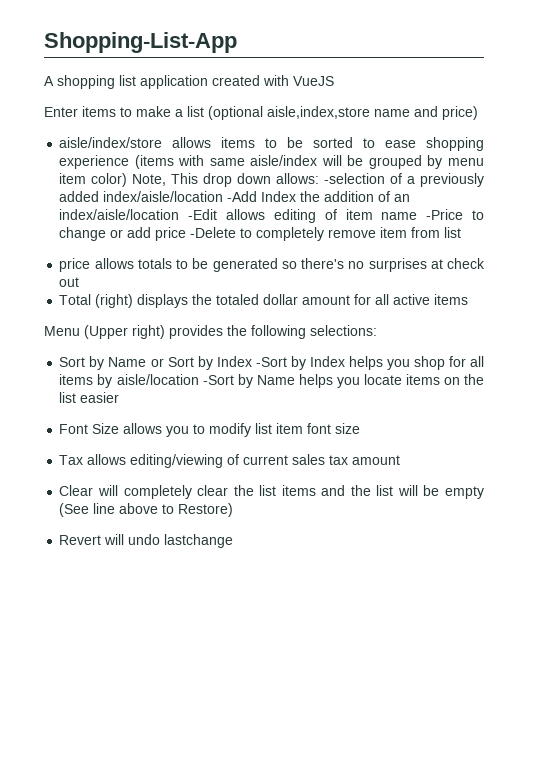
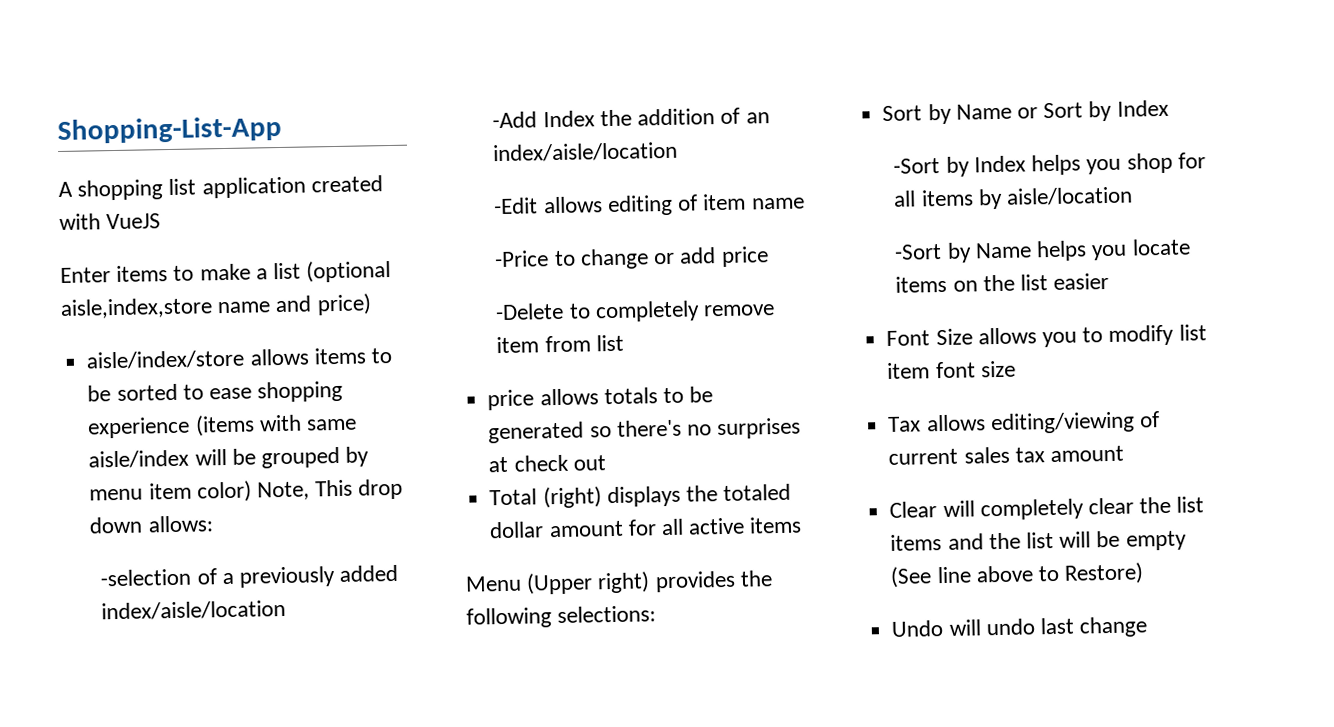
(320, 178) none -> (213, 524) //
(224, 196) none -> (287, 610) //
(180, 214) none -> (679, 152) //
(418, 216) none -> (805, 203) //
(187, 234) none -> (769, 256) //
(252, 361) none -> (1169, 108) //
(199, 379) none -> (1134, 196) //
[59,535,102,545] Revert -> [891,620,944,637] Undo
[164,534,234,548] lastchange -> [1039,616,1149,638] last change

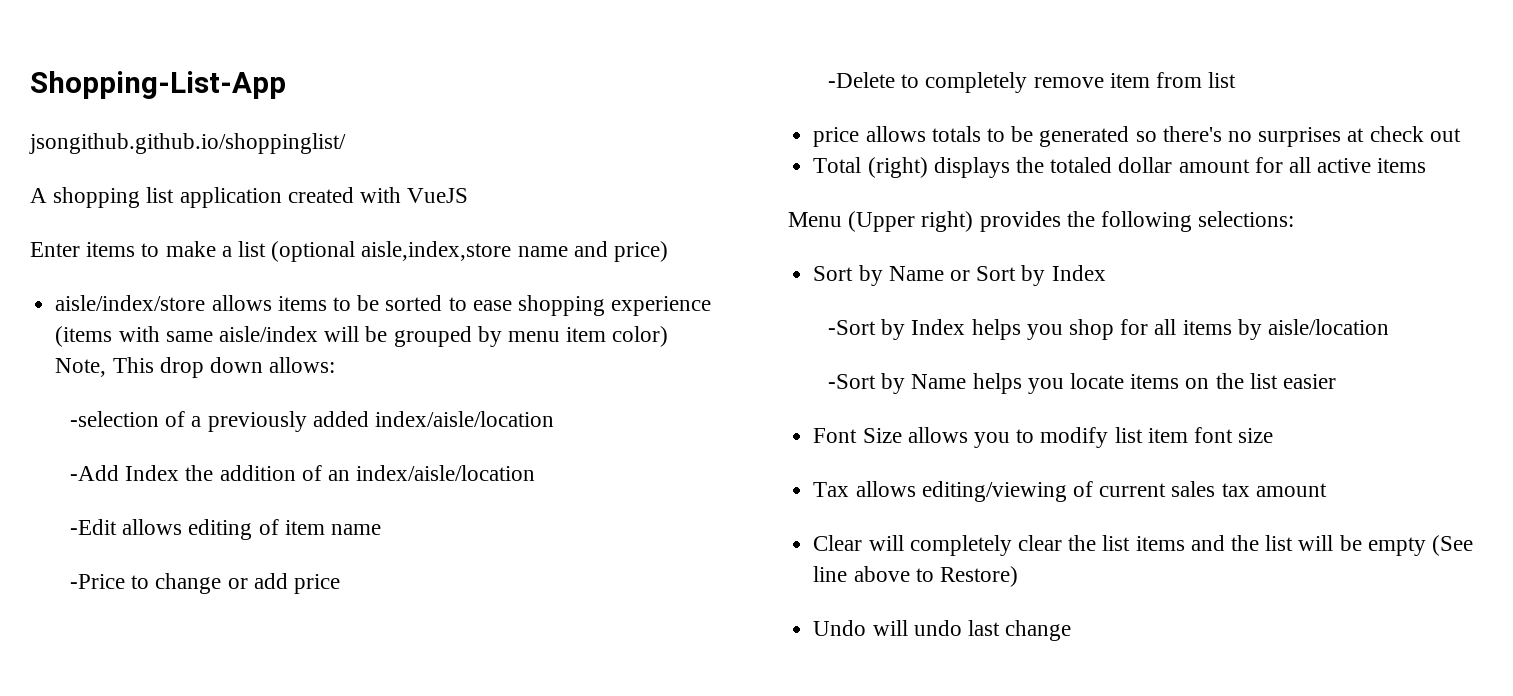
(282, 130) none -> [29,133,346,154] // jsongithub.github.io/shoppinglist/

